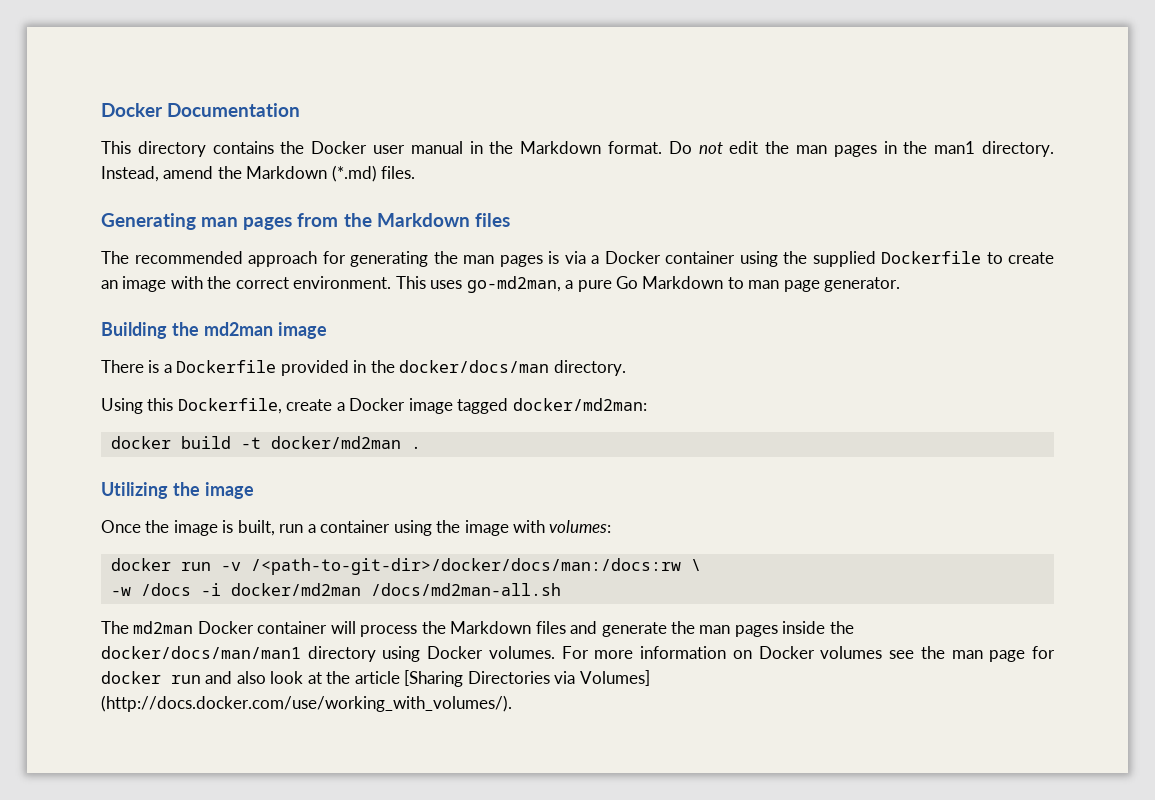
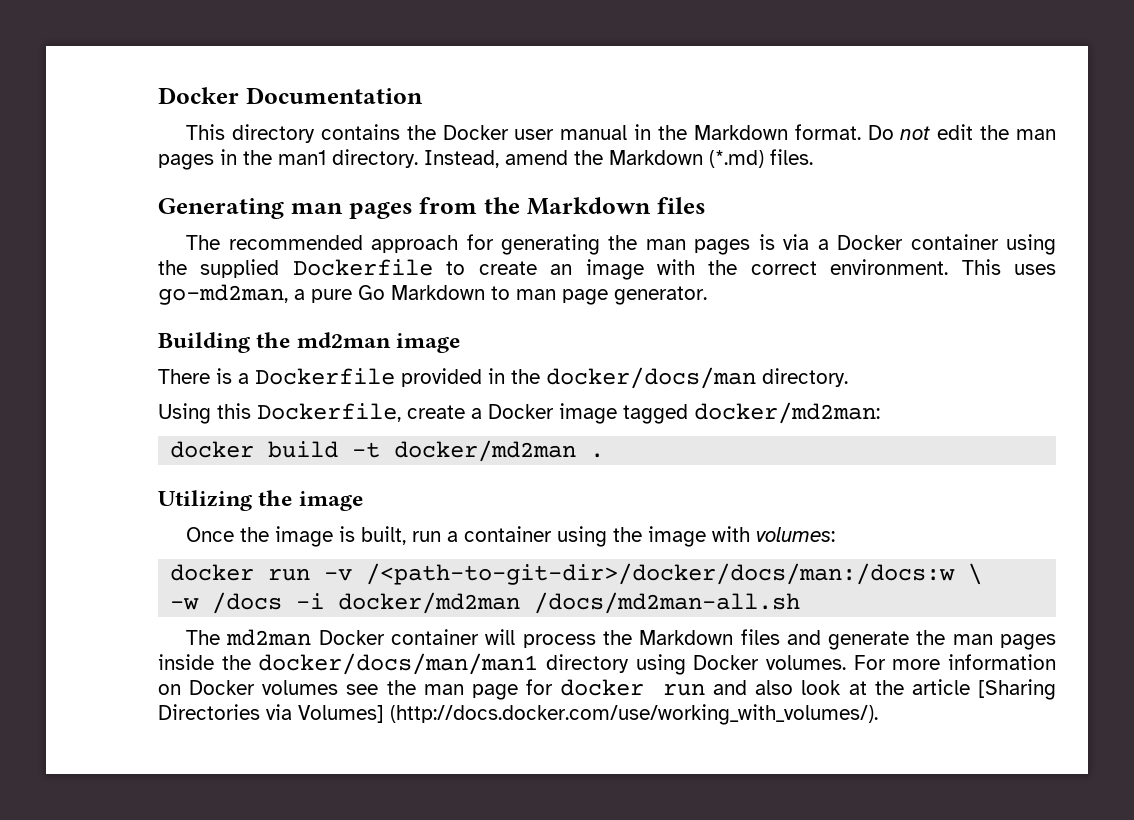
[250,558,681,575] /<path-to-git-dir>/docker/docs/man:/docs:rw -> [366,563,956,585] /<path-to-git-dir>/docker/docs/man:/docs:w

